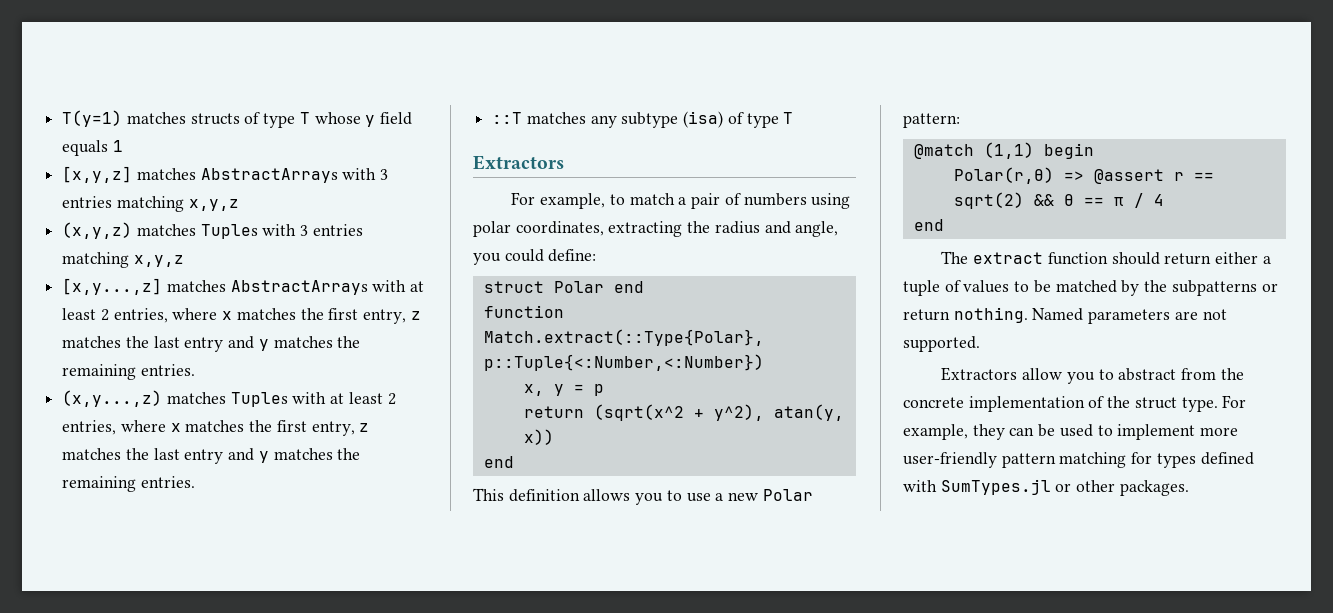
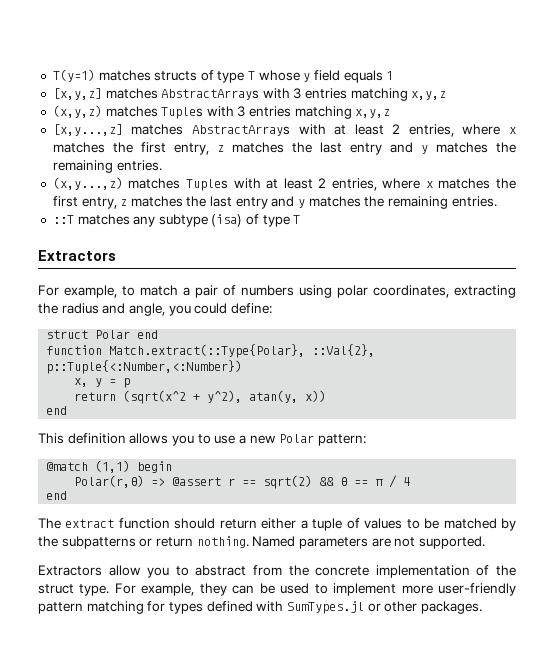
(764, 337) none -> [312,344,376,357] ::Val{2},

